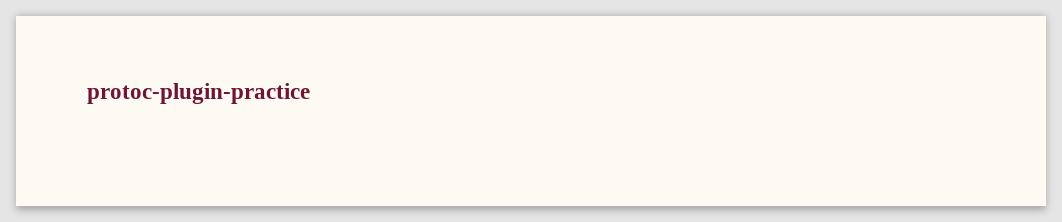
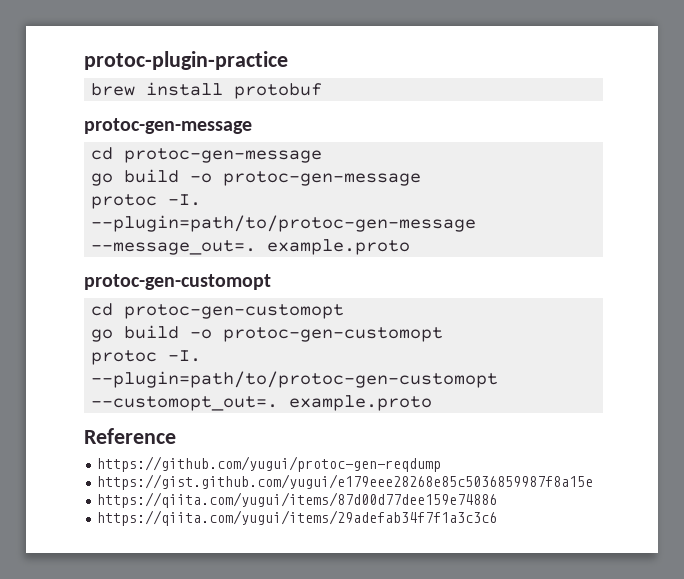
(310, 93) none -> [91,82,323,99] [84,118,252,134] [91,147,323,163] [91,169,422,186] [91,194,202,209] [91,215,477,232] [91,239,411,255] [84,274,271,290] [91,303,345,319] [91,325,444,342] [91,350,202,365] [91,371,499,388] [91,395,433,411] [84,428,176,444] [97,456,442,472] [97,474,594,490] [97,492,498,508] [97,510,498,526] // brew install protobuf // protoc-gen-message // cd protoc-gen-message // go build -o protoc-gen-message // protoc -I. --plugin=path/to/protoc-gen-message --message_out=. example.proto // protoc-gen-customopt // cd protoc-gen-customopt // go build -o protoc-gen-customopt // protoc -I. --plugin=path/to/protoc-gen-customopt --customopt_out=. example.proto // Reference // https://github.com/yugui/protoc-gen-reqdump // https://gist.github.com/yugui/e179eee28268e85c5036859987f8a15e // https://qiita.com/yugui/items/87d00d77dee159e74886 // https://qiita.com/yugui/items/29adefab34f7f1a3c3c6

